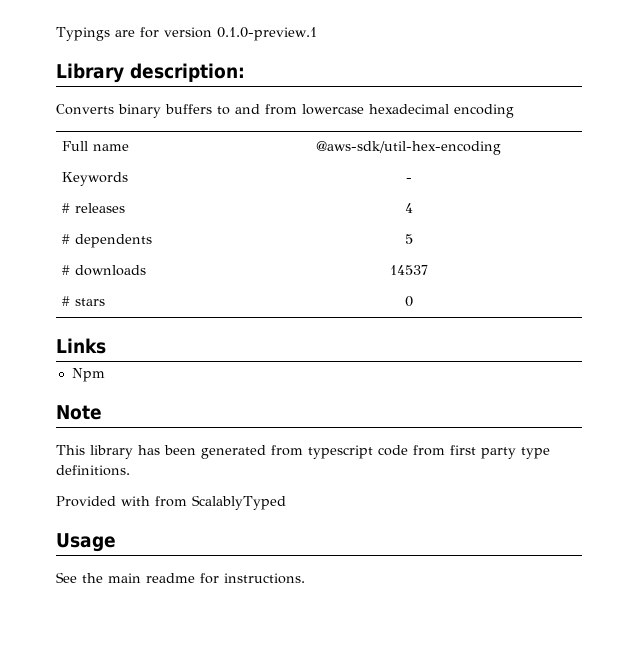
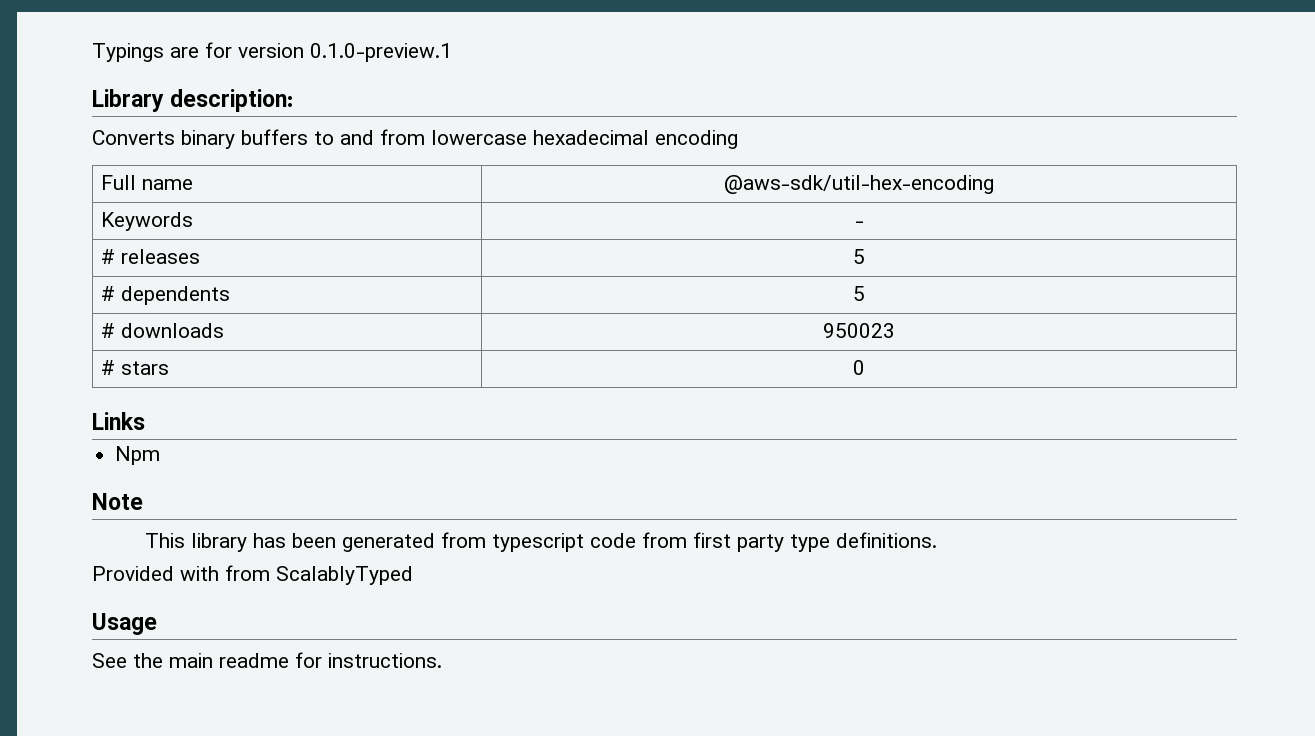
[404,203,413,213] 4 -> [853,249,865,264] 5
[389,265,428,275] 14537 -> [823,323,895,338] 950023

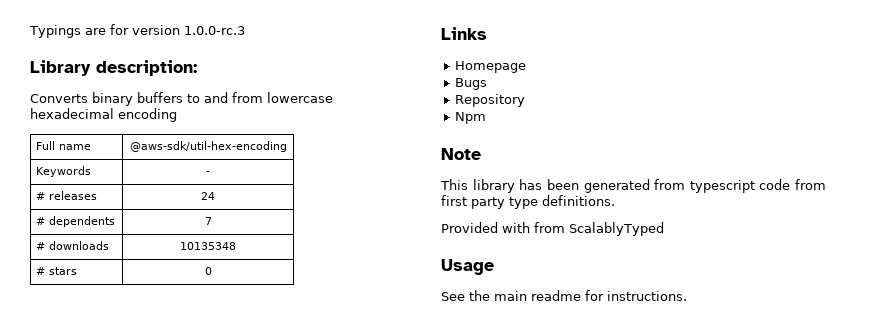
[310,43,452,62] 0.1.0-preview.1 -> [183,26,245,35] 1.0.0-rc.3
[853,249,865,264] 5 -> [200,192,215,200] 24
[853,286,865,301] 5 -> [204,217,212,225] 7
[823,323,895,338] 950023 -> [179,242,236,250] 10135348
(145, 421) none -> [454,61,526,73] [454,78,487,90] [454,94,525,107] // Homepage // Bugs // Repository

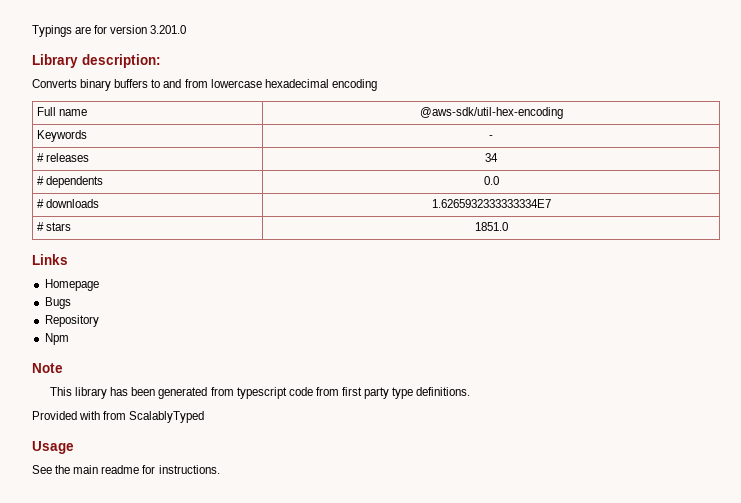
[183,26,245,35] 1.0.0-rc.3 -> [150,25,187,34] 3.201.0
[200,192,215,200] 24 -> [485,153,498,162] 34
[204,217,212,225] 7 -> [483,176,499,185] 0.0
[179,242,236,250] 10135348 -> [431,199,551,208] 1.6265932333333334E7
[204,267,212,275] 0 -> [474,222,508,231] 1851.0

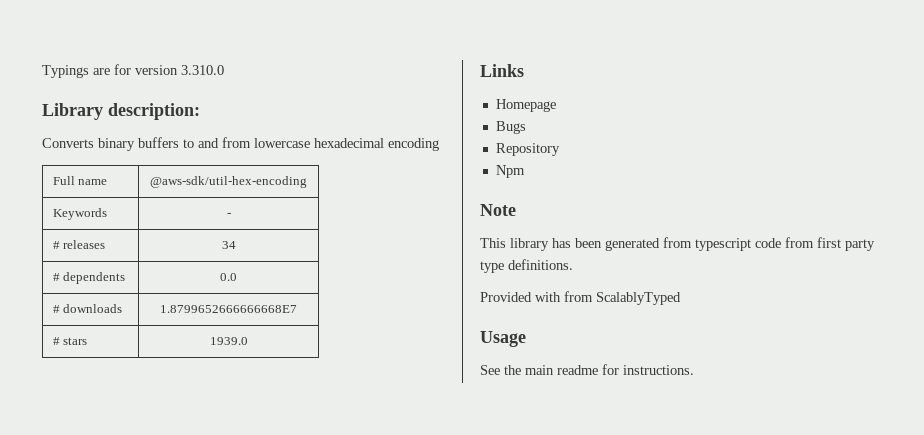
[150,25,187,34] 3.201.0 -> [181,65,224,75] 3.310.0
[431,199,551,208] 1.6265932333333334E7 -> [160,305,297,313] 1.8799652666666668E7
[474,222,508,231] 1851.0 -> [209,337,248,345] 1939.0

